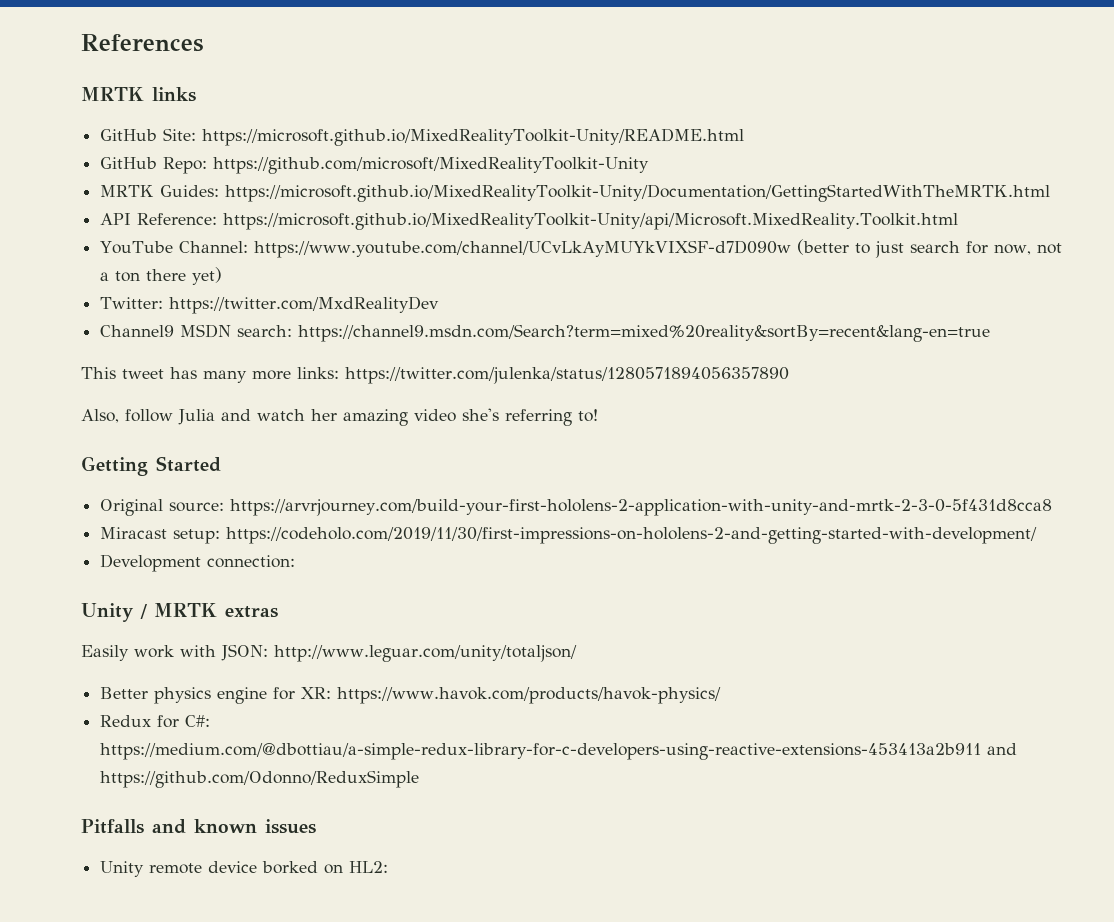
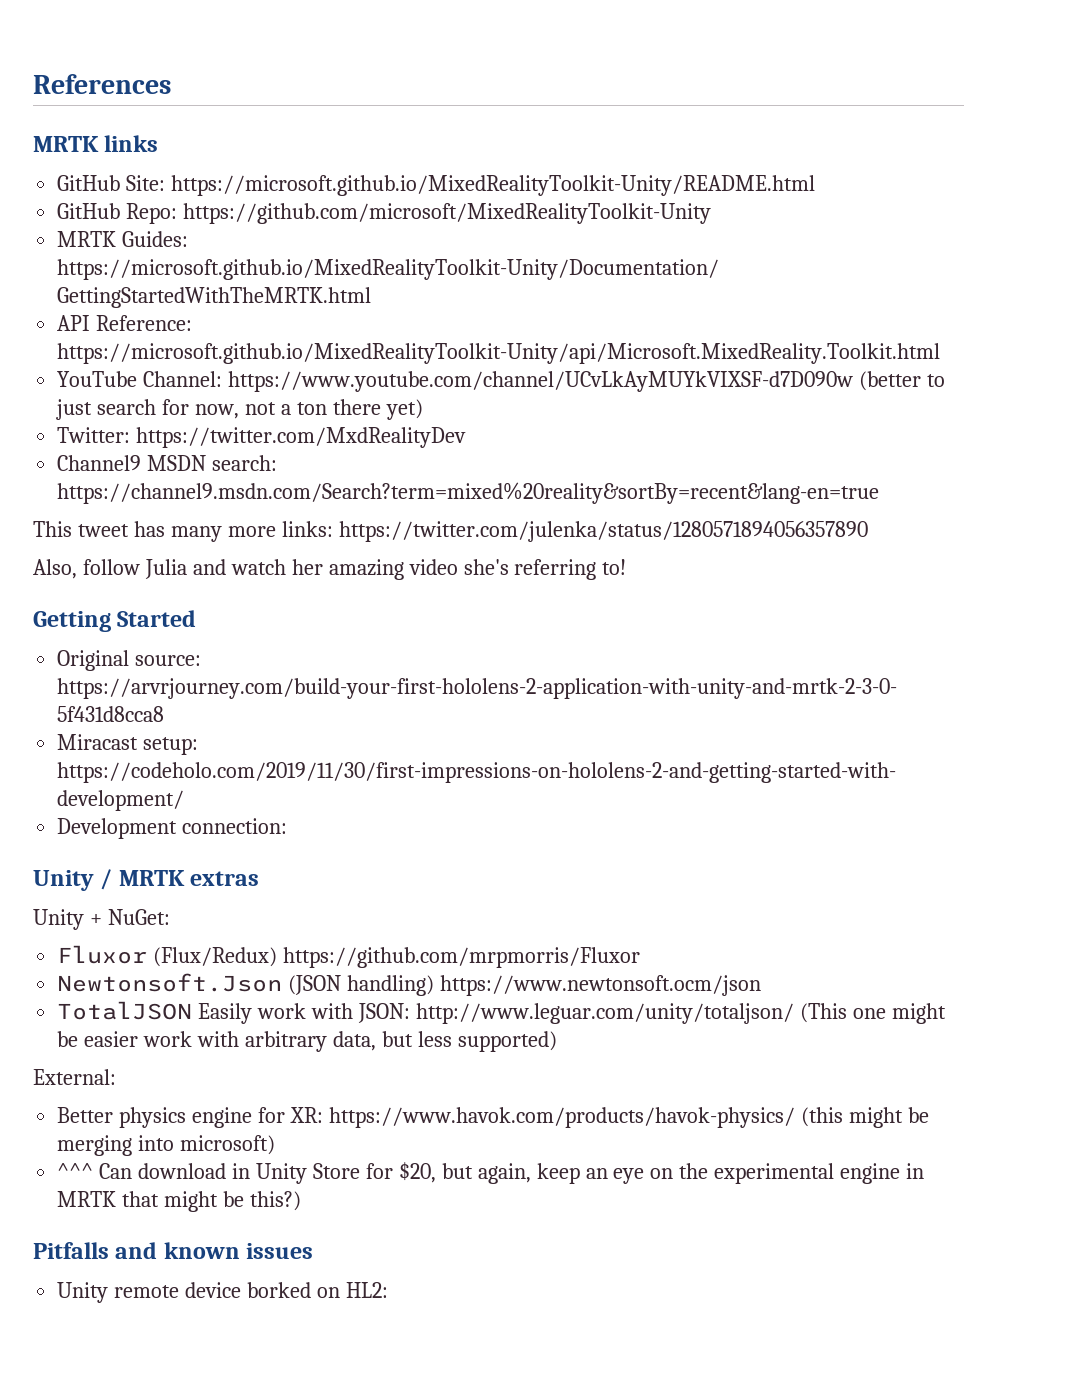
(278, 612) none -> [33,909,170,930] [57,945,641,968] [57,973,762,996] [57,1001,193,1020] Unity + NuGet: // Fluxor (Flux/Redux) https://github.com/mrpmorris/Fluxor // Newtonsoft.Json (JSON handling) https://www.newtonsoft.ocm/json // TotalJSON
(577, 653) none -> [799,1003,946,1024] [57,1031,557,1052] [33,1069,116,1085] (This one might be easier work with arbitrary data, but less supported) // External:
[100,715,211,728] [100,743,1018,760] [100,770,420,788] // Redux for C#: https://medium.com/@dbottiau/a-simple-redux-library-for-c-developers-using-reactive-extensions-453413a2b911 and https://github.com/Odonno/ReduxSimple -> [800,1107,929,1128] [57,1135,276,1156] [57,1162,925,1184] [57,1191,301,1212] (this might be merging into microsoft) // ^^^ Can download in Unity Store for $20, but again, keep an eye on the experimental engine in MRTK that might be this?)

